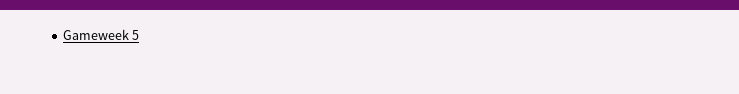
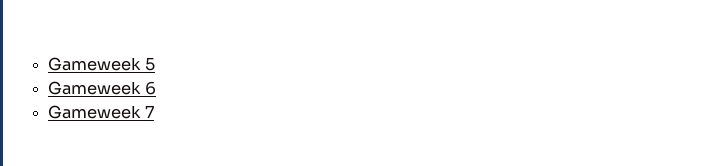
(140, 35) none -> [48,81,156,95] [48,105,154,119] // Gameweek 6 // Gameweek 7

